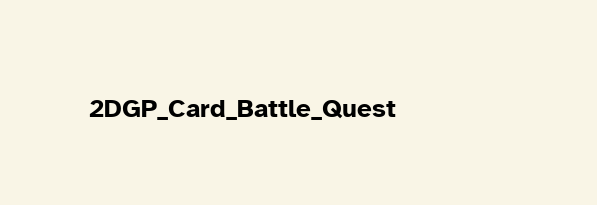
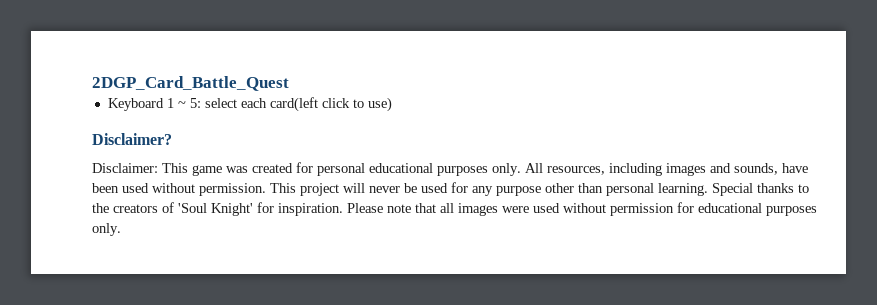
(396, 110) none -> [107,97,392,112] [92,133,172,145] [92,162,808,176] [92,182,809,196] [92,202,817,216] [92,223,121,236] // Keyboard 1 ~ 5: select each card(left click to use) // Disclaimer? // Disclaimer: This game was created for personal educational purposes only. All resources, including images and sounds, have been used without permission. This project will never be used for any purpose other than personal learning. Special thanks to the creators of 'Soul Knight' for inspiration. Please note that all images were used without permission for educational purposes only.

